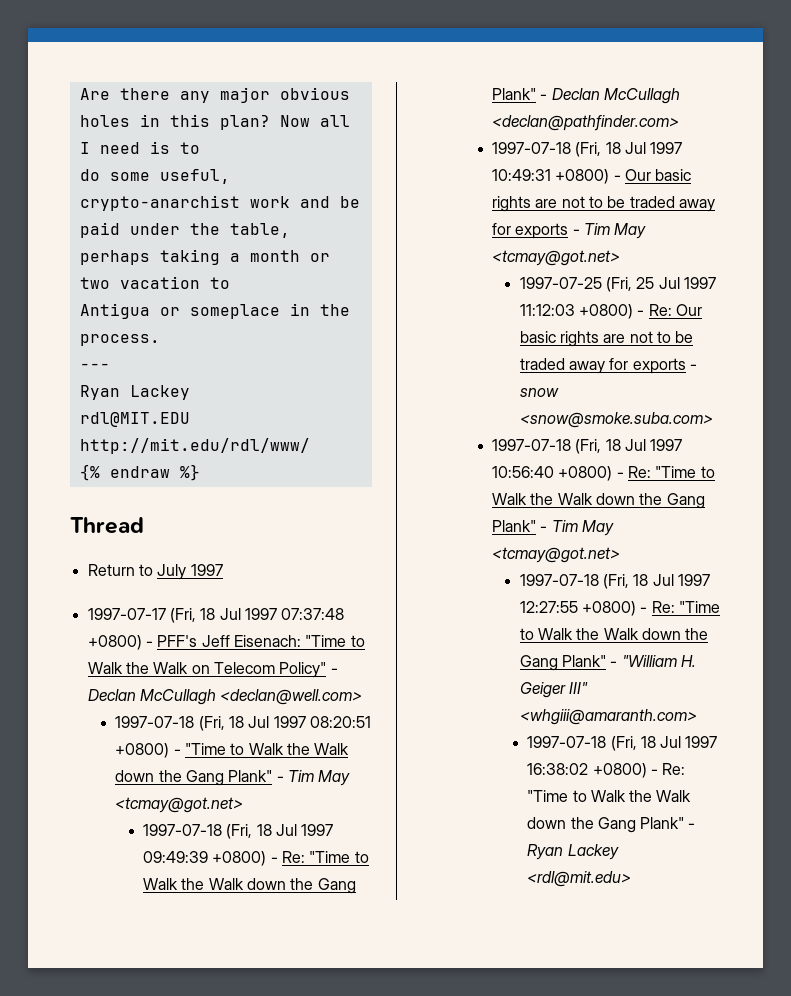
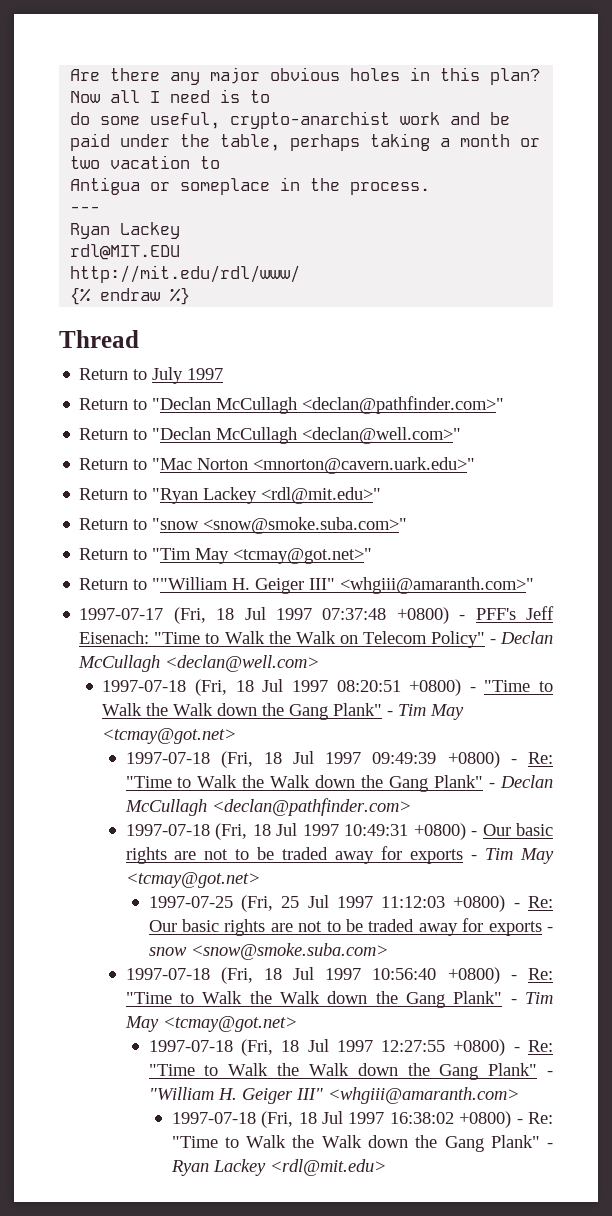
(223, 570) none -> [79,396,505,414] [79,427,462,444] [79,457,476,474] [79,487,382,504] [79,517,408,534] [79,548,373,564] [79,577,535,594] // Return to "Declan McCullagh <declan@pathfinder.com>" // Return to "Declan McCullagh <declan@well.com>" // Return to "Mac Norton <mnorton@cavern.uark.edu>" // Return to "Ryan Lackey <rdl@mit.edu>" // Return to "snow <snow@smoke.suba.com>" // Return to "Tim May <tcmay@got.net>" // Return to ""William H. Geiger III" <whgiii@amaranth.com>"

